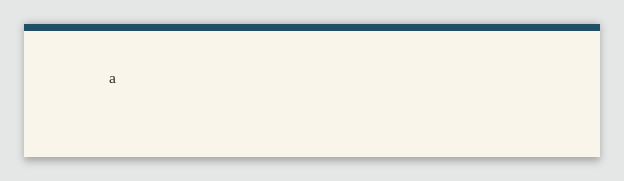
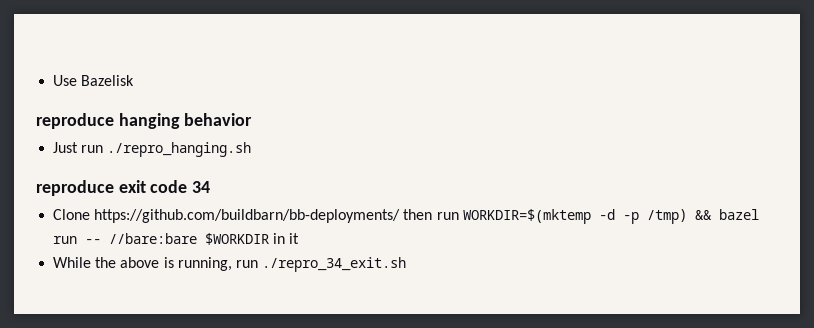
[109,76,116,83] a -> [53,75,135,86] [36,113,253,129] [53,142,252,157] [36,180,211,196] [53,209,759,224] [53,233,300,245] [53,257,407,272] Use Bazelisk // reproduce hanging behavior // Just run ./repro_hanging.sh // reproduce exit code 34 // Clone https://github.com/buildbarn/bb-deployments/ then run WORKDIR=$(mktemp -d -p /tmp) && bazel run -- //bare:bare $WORKDIR in it // While the above is running, run ./repro_34_exit.sh

